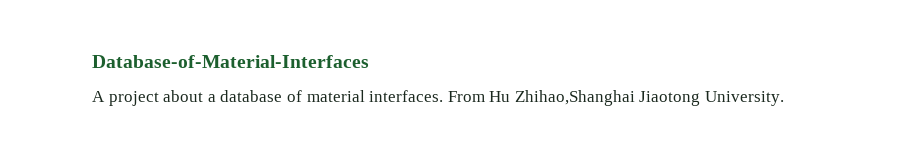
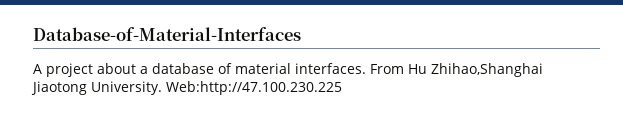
(785, 98) none -> [166,81,342,95] Web:http://47.100.230.225

